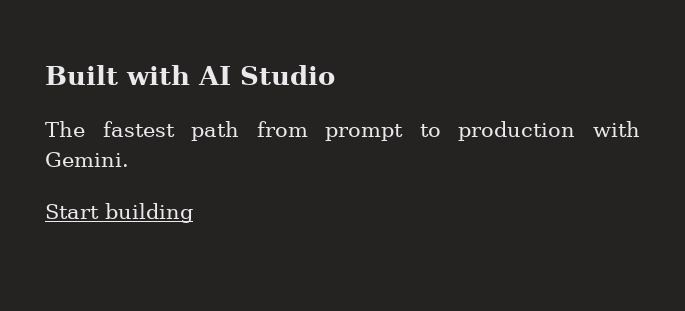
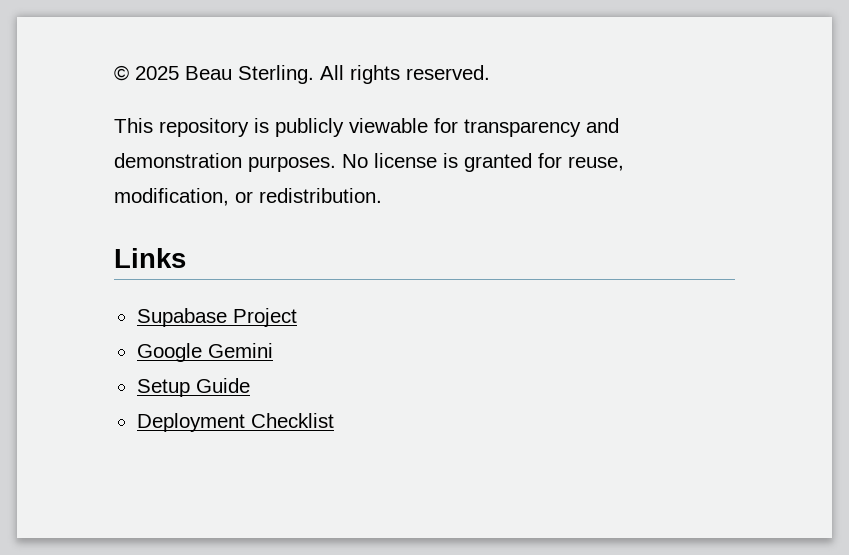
[45,65,335,85] [45,121,640,141] [45,152,129,167] [45,203,193,223] Built with AI Studio // The fastest path from prompt to production with Gemini. // Start building -> [114,65,490,84] [114,118,619,137] [114,153,624,172] [114,188,382,206] [114,248,186,268] [136,308,297,327] [136,343,273,362] [136,378,250,397] [136,413,334,432] © 2025 Beau Sterling. All rights reserved. // This repository is publicly viewable for transparency and demonstration purposes. No license is granted for reuse, modification, or redistribution. // Links // Supabase Project // Google Gemini // Setup Guide // Deployment Checklist

